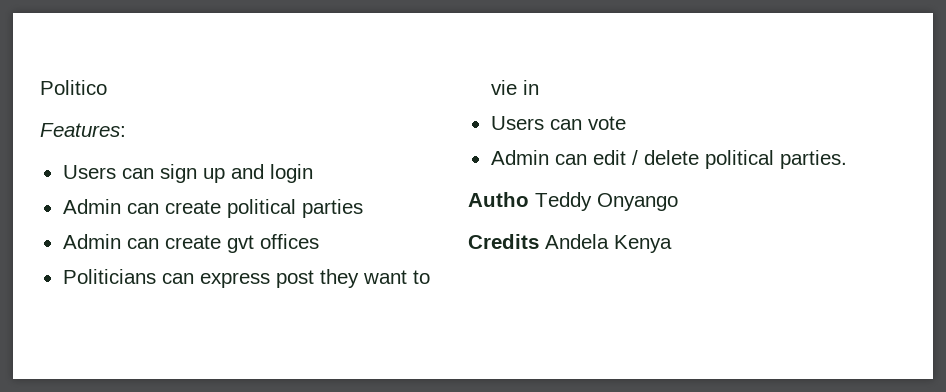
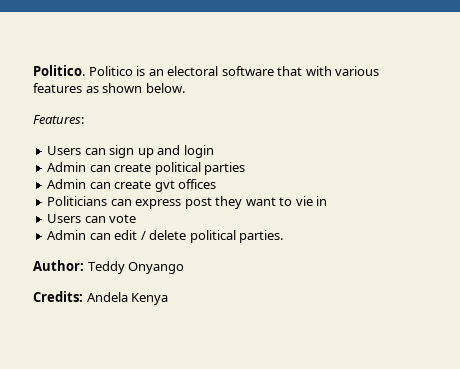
(40, 87) none -> [33,65,85,76] Politico.
(107, 87) none -> [136,66,380,76] [33,83,185,93] is an electoral software that with various features as shown below.
[468,192,529,207] Autho -> [33,260,84,271] Author:
[468,234,539,249] Credits -> [33,291,83,302] Credits:

